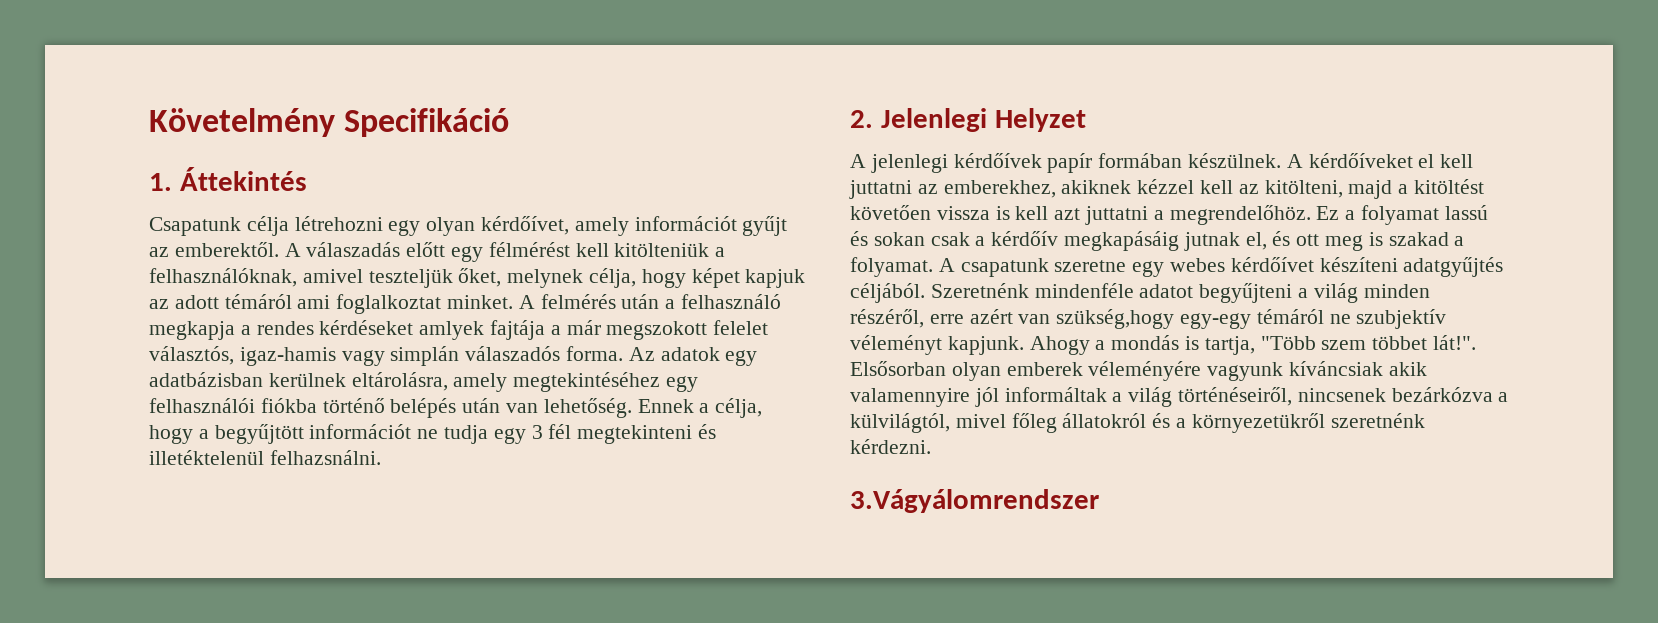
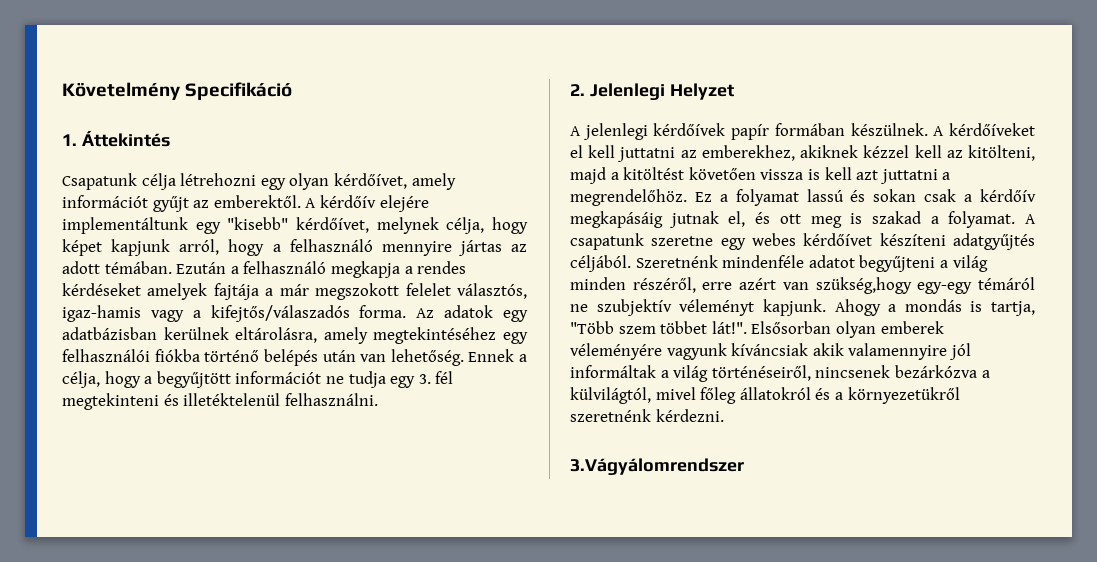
[306,242,726,262] [149,268,806,288] [149,294,660,314] válaszadás előtt egy félmérést kell kitölteniük a felhasználóknak, amivel teszteljük őket, melynek célja, hogy képet kapjuk az adott témáról ami foglalkoztat minket. A felmérés után -> [319,195,429,212] [62,217,528,234] [62,239,527,256] [62,261,227,274] kérdőív elejére implementáltunk egy "kisebb" kérdőívet, melynek célja, hogy képet kapjunk arról, hogy a felhasználó mennyire jártas az adott témában. Ezután
[419,321,485,340] amlyek -> [147,283,208,300] amelyek
[390,346,561,366] simplán válaszadós -> [192,305,350,322] a kifejtős/válaszadós
[531,425,543,439] 3 -> [418,374,431,384] 3.
[269,450,381,465] felhazsnálni. -> [284,393,378,406] felhasználni.

